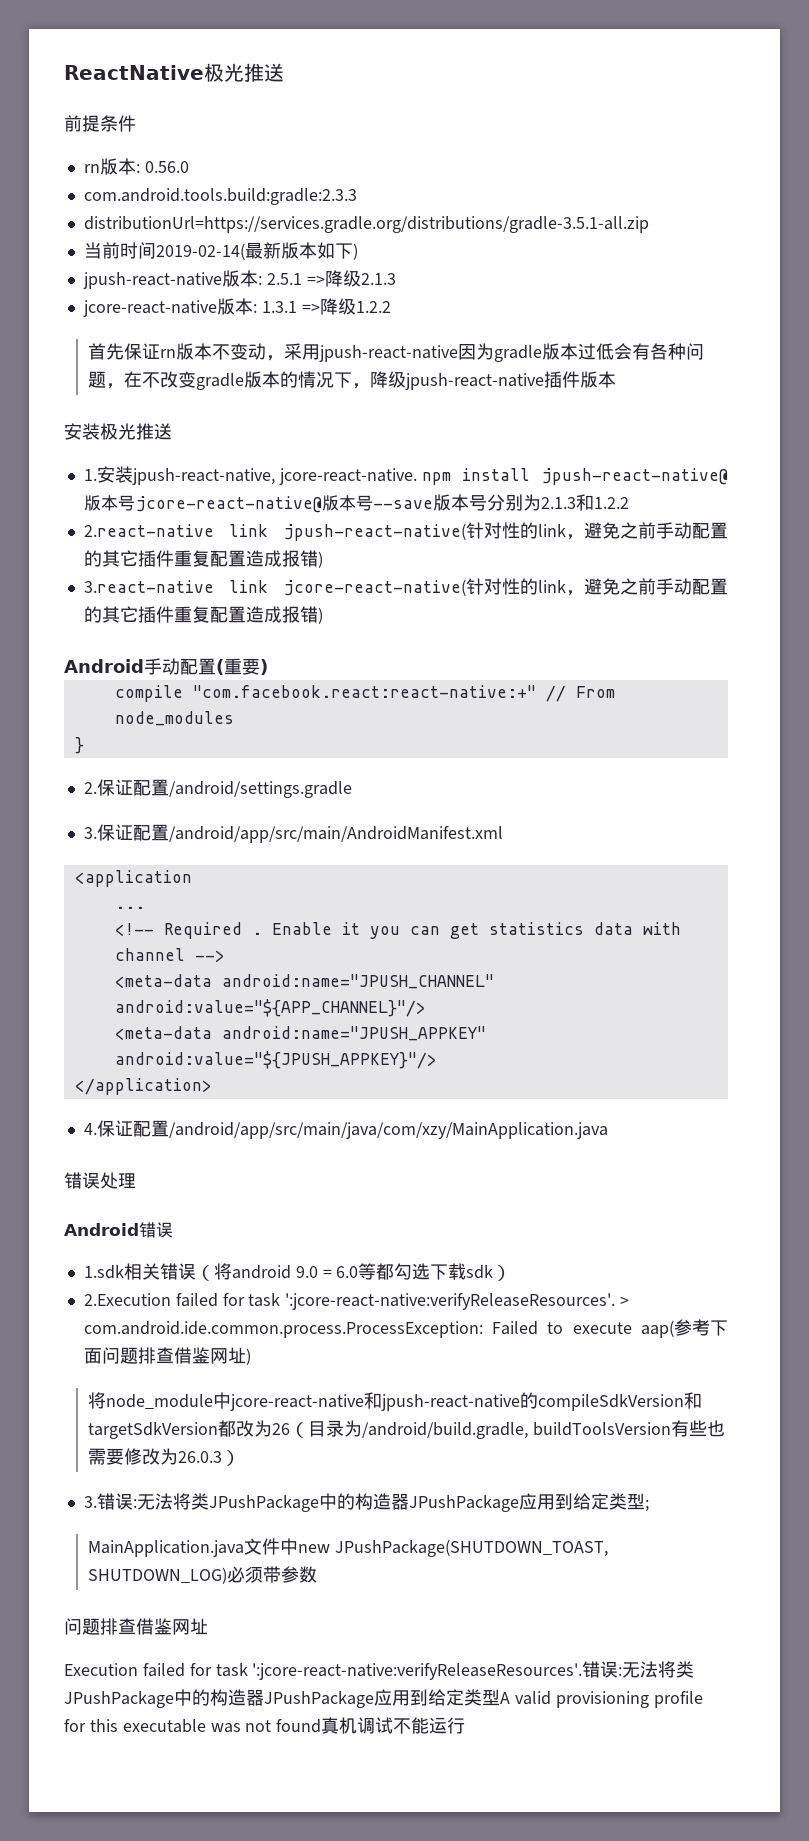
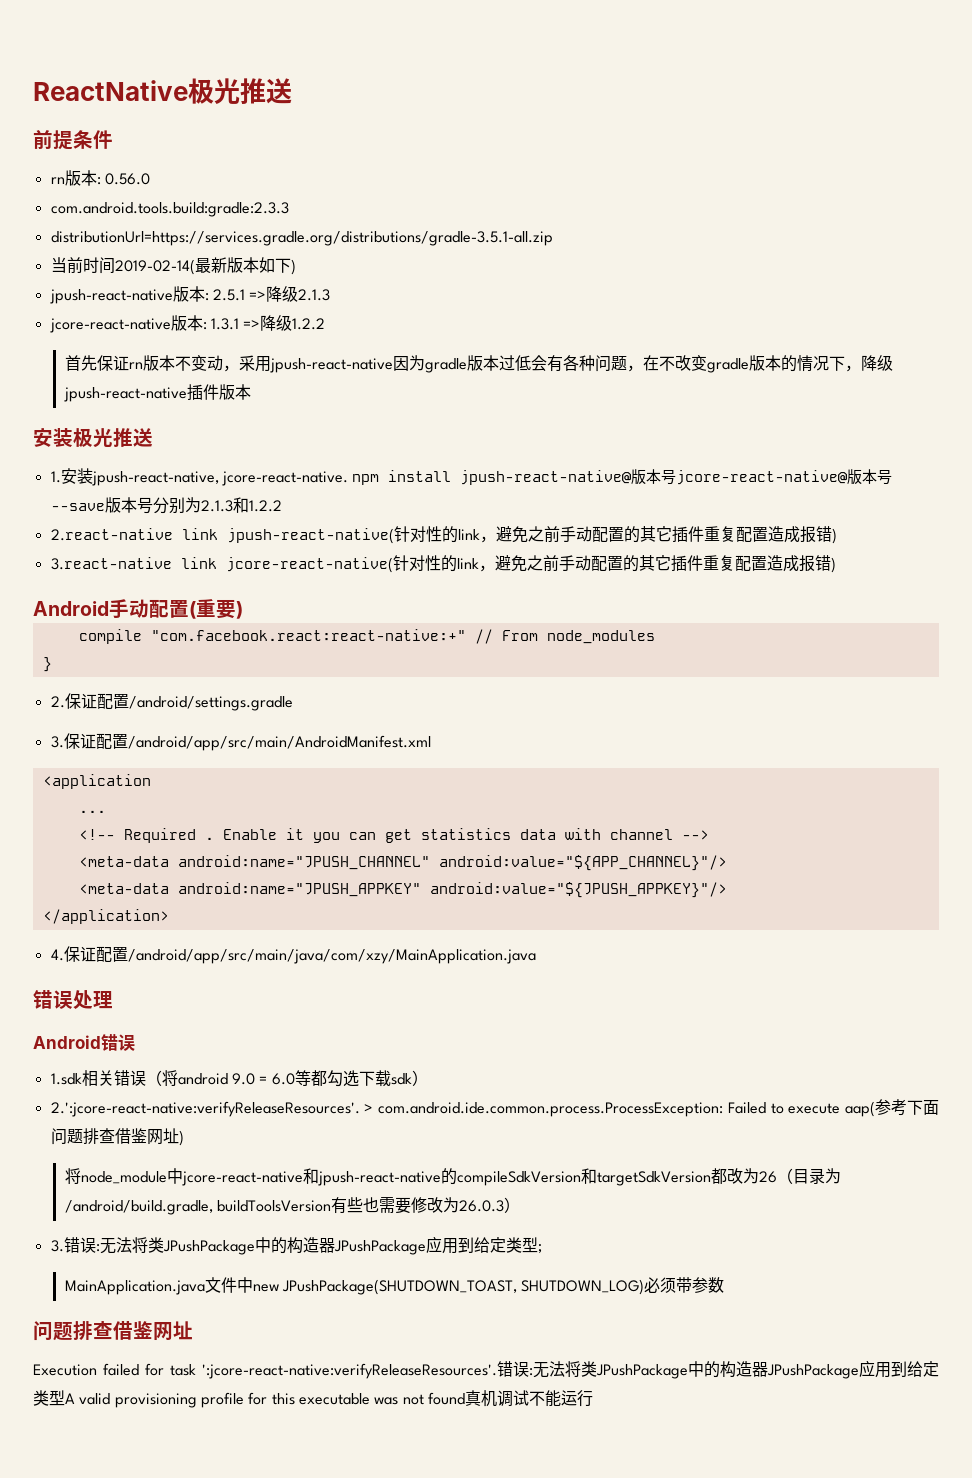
[83,1293,616,1310] 2.Execution failed for task ':jcore-react-native:verifyReleaseResources'. -> [50,1101,360,1117] 2.':jcore-react-native:verifyReleaseResources'.

